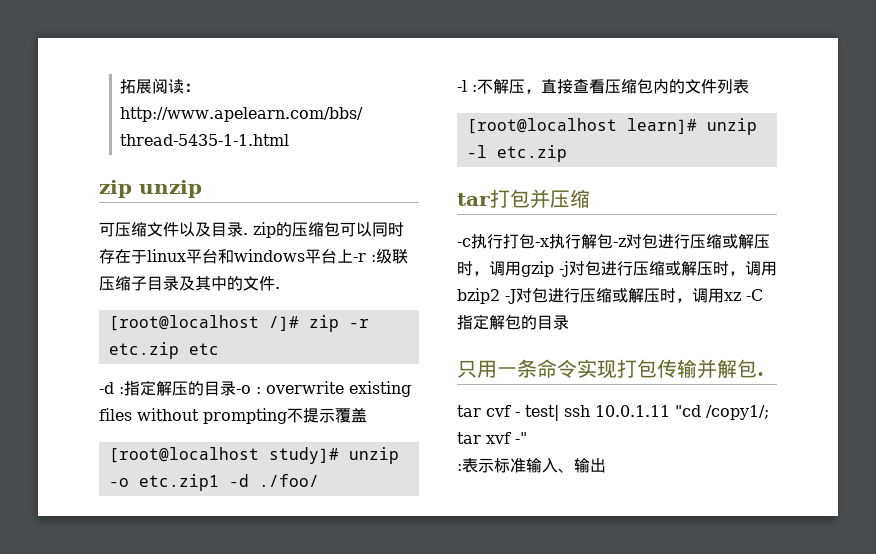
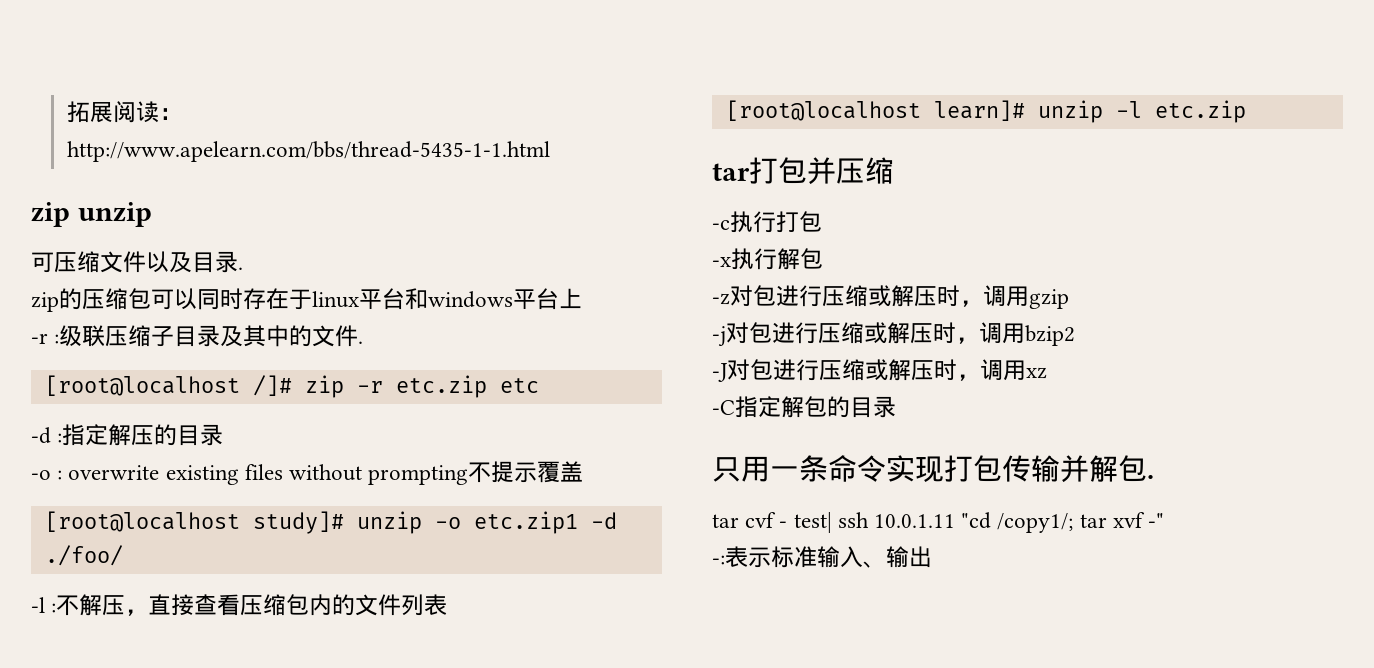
(248, 234) none -> (243, 268) //
(353, 256) none -> (582, 298) //
(236, 388) none -> (224, 435) //
(535, 241) none -> (822, 221) //
(613, 241) none -> (823, 258) //
(554, 269) none -> (1069, 299) //
(500, 296) none -> (1075, 335) //
(741, 296) none -> (1047, 373) //
[457,464,462,471] : -> [712,555,725,565] -:

